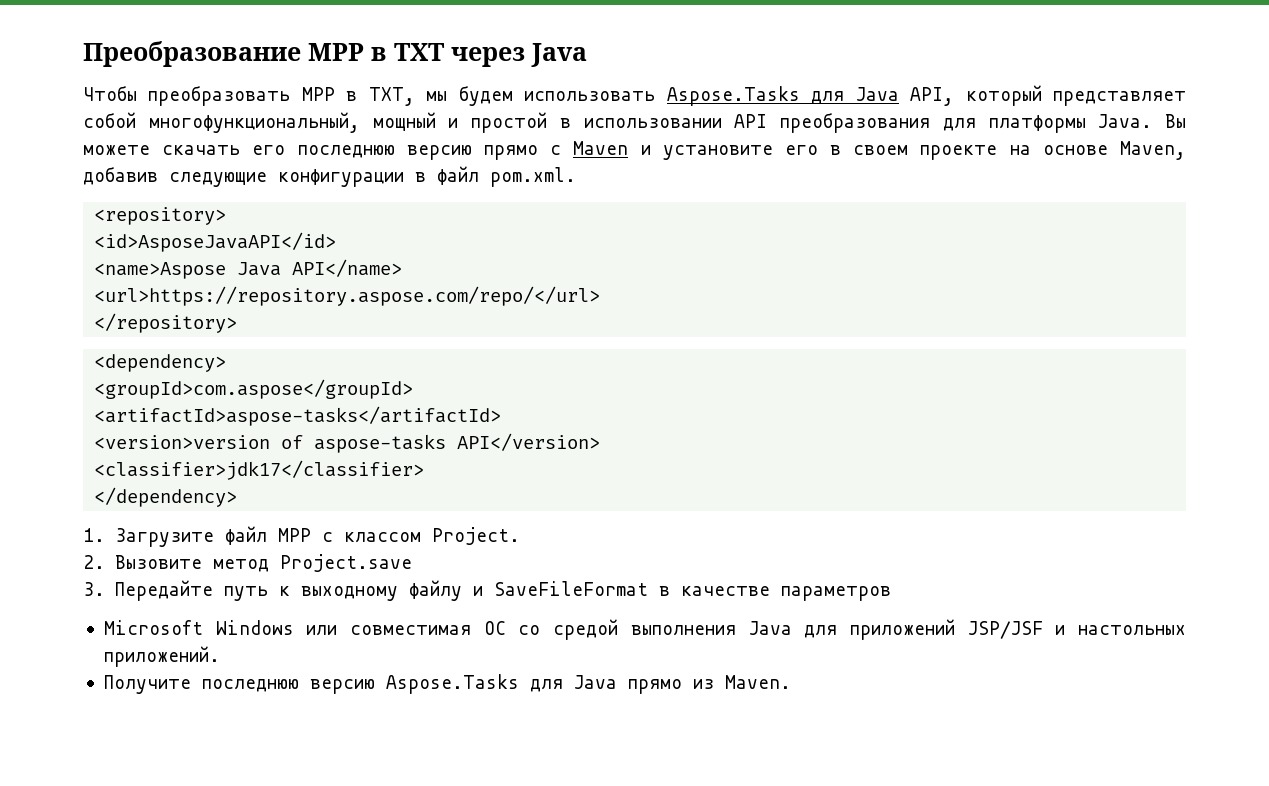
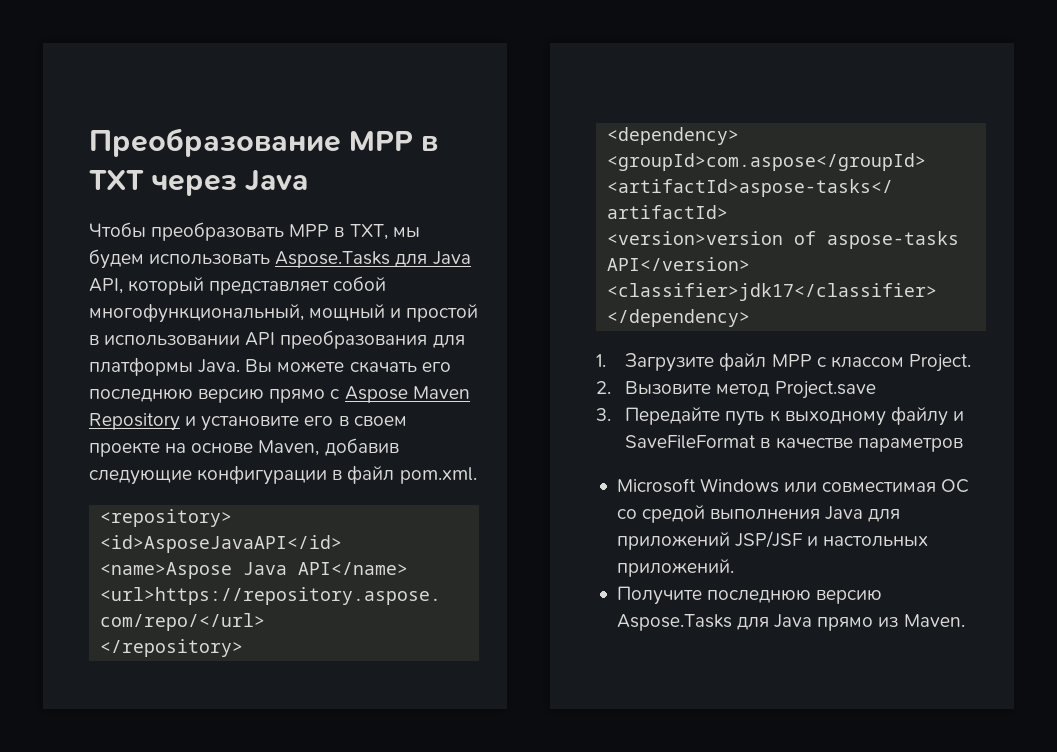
[573,141,629,155] Maven -> [344,386,470,403] [89,413,180,431] Aspose Maven Repository

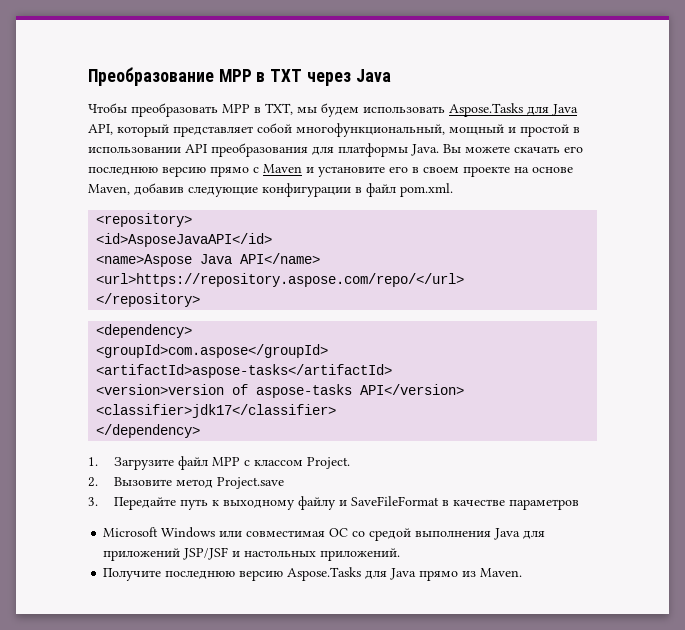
[344,386,470,403] [89,413,180,431] Aspose Maven Repository -> [263,164,302,173] Maven

